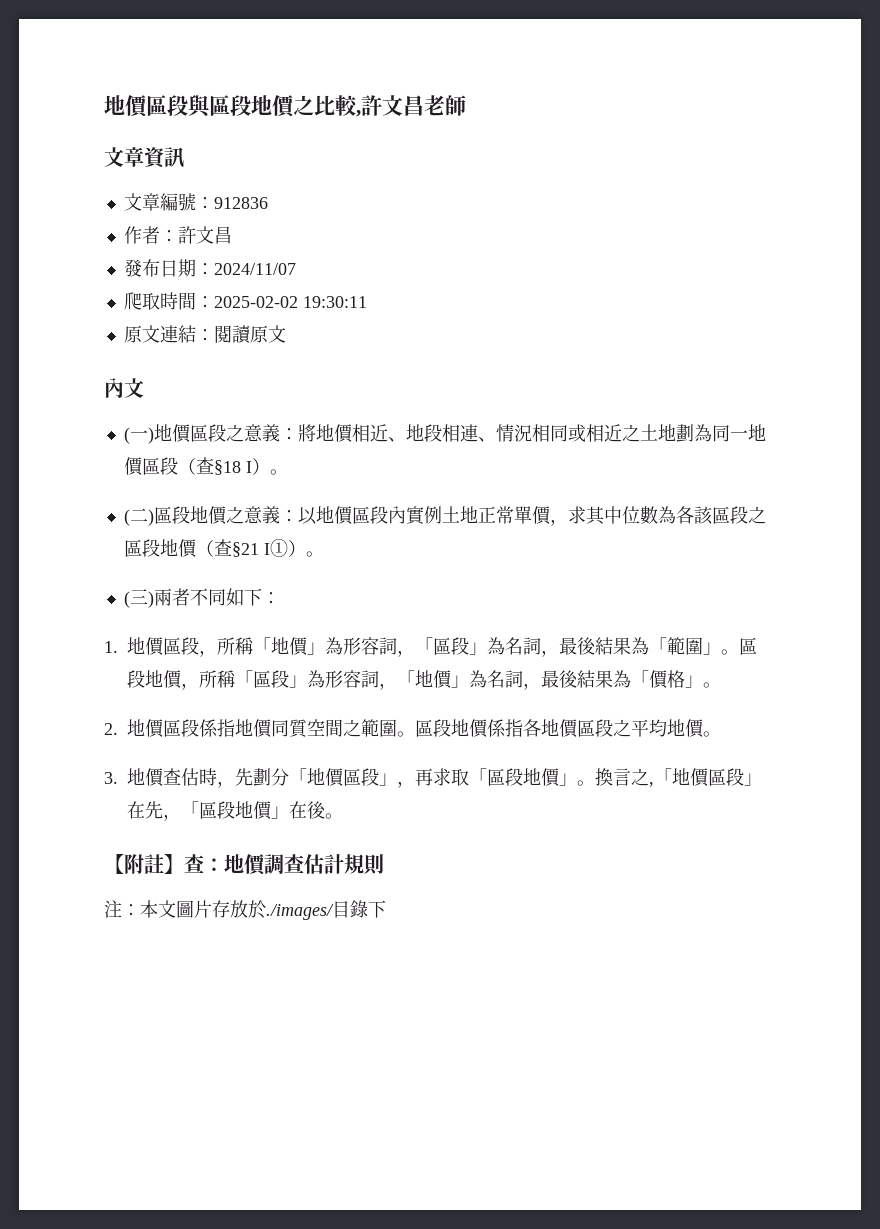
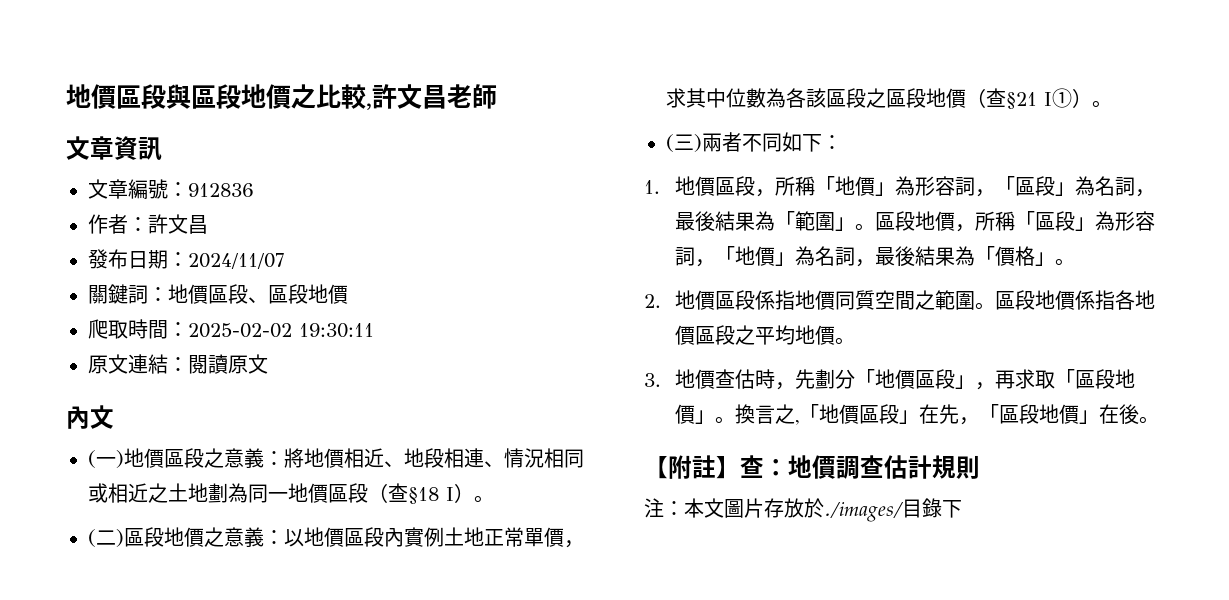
(296, 269) none -> [88,284,348,304] // 關鍵詞：地價區段、區段地價

